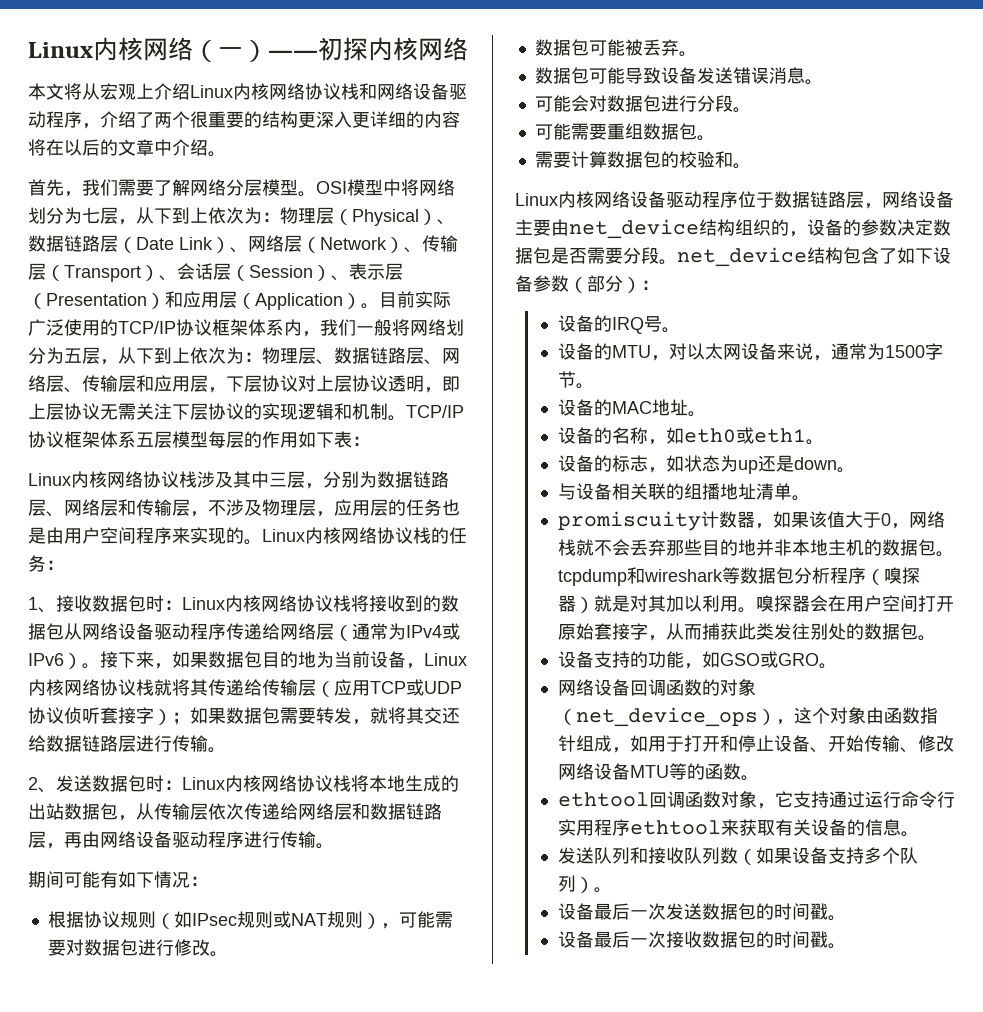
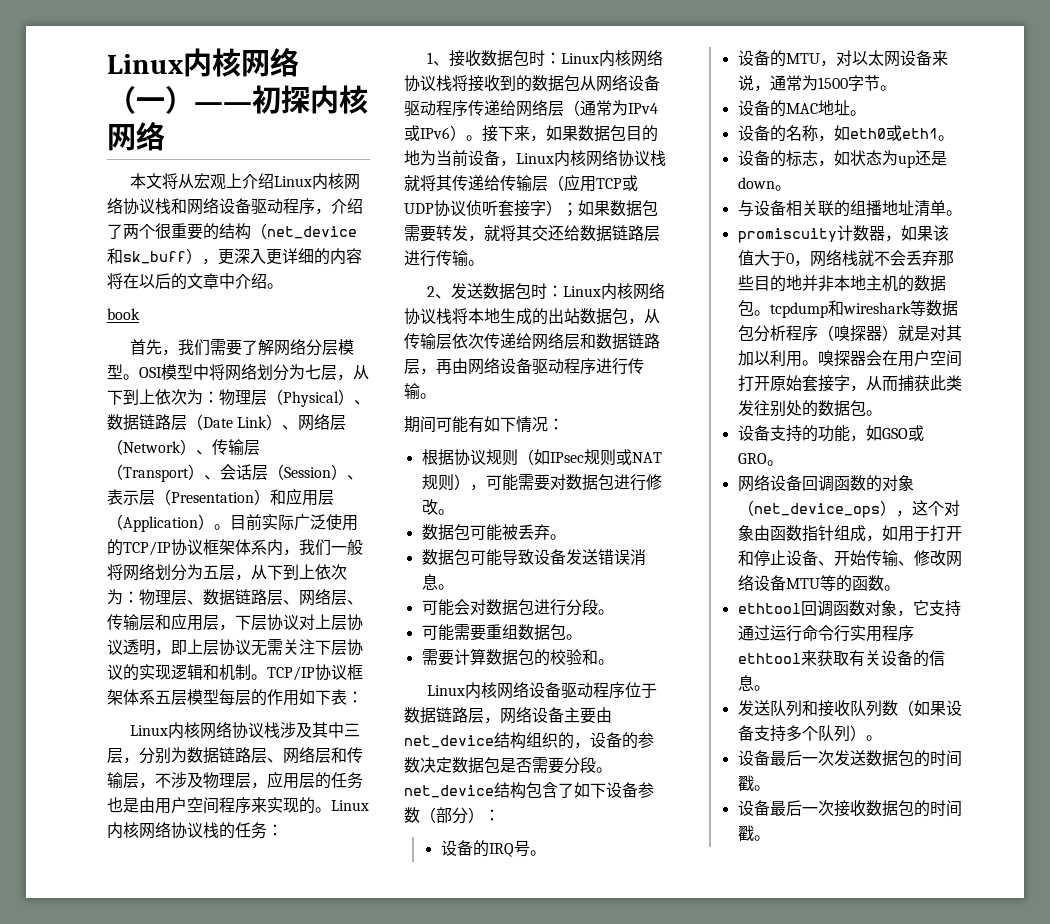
(298, 119) none -> [251,223,357,239] [107,248,218,265] （net_device和sk_buff），
(226, 154) none -> [107,308,140,320] // book

